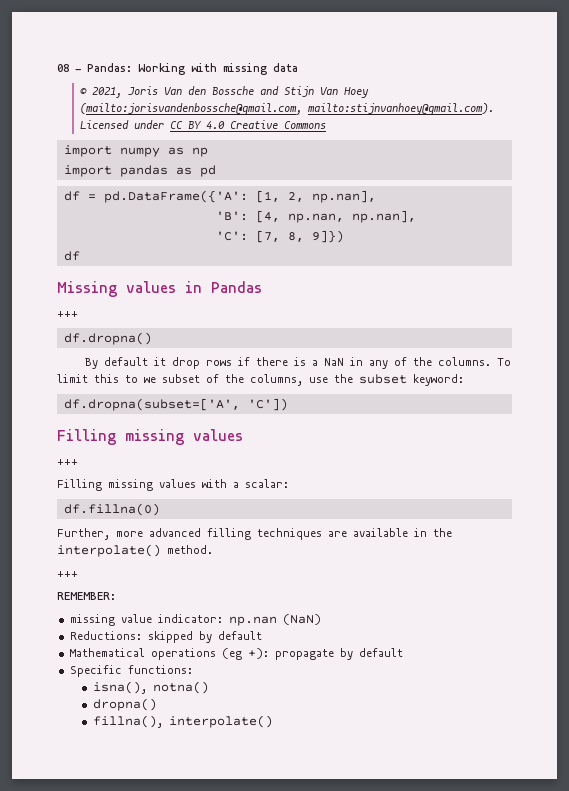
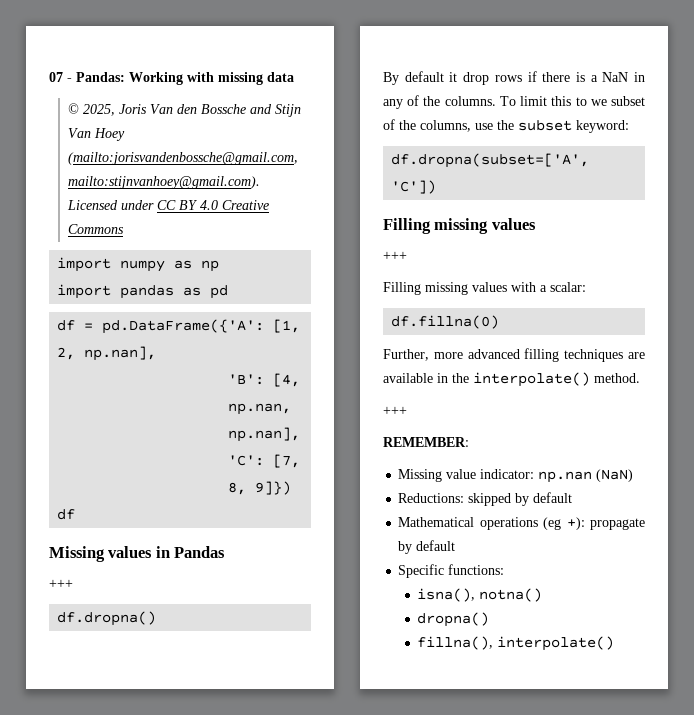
[57,64,69,72] 08 -> [49,72,63,82] 07
[91,87,122,98] 2021, -> [82,104,115,116] 2025,
[69,614,115,626] missing -> [398,469,443,482] Missing

